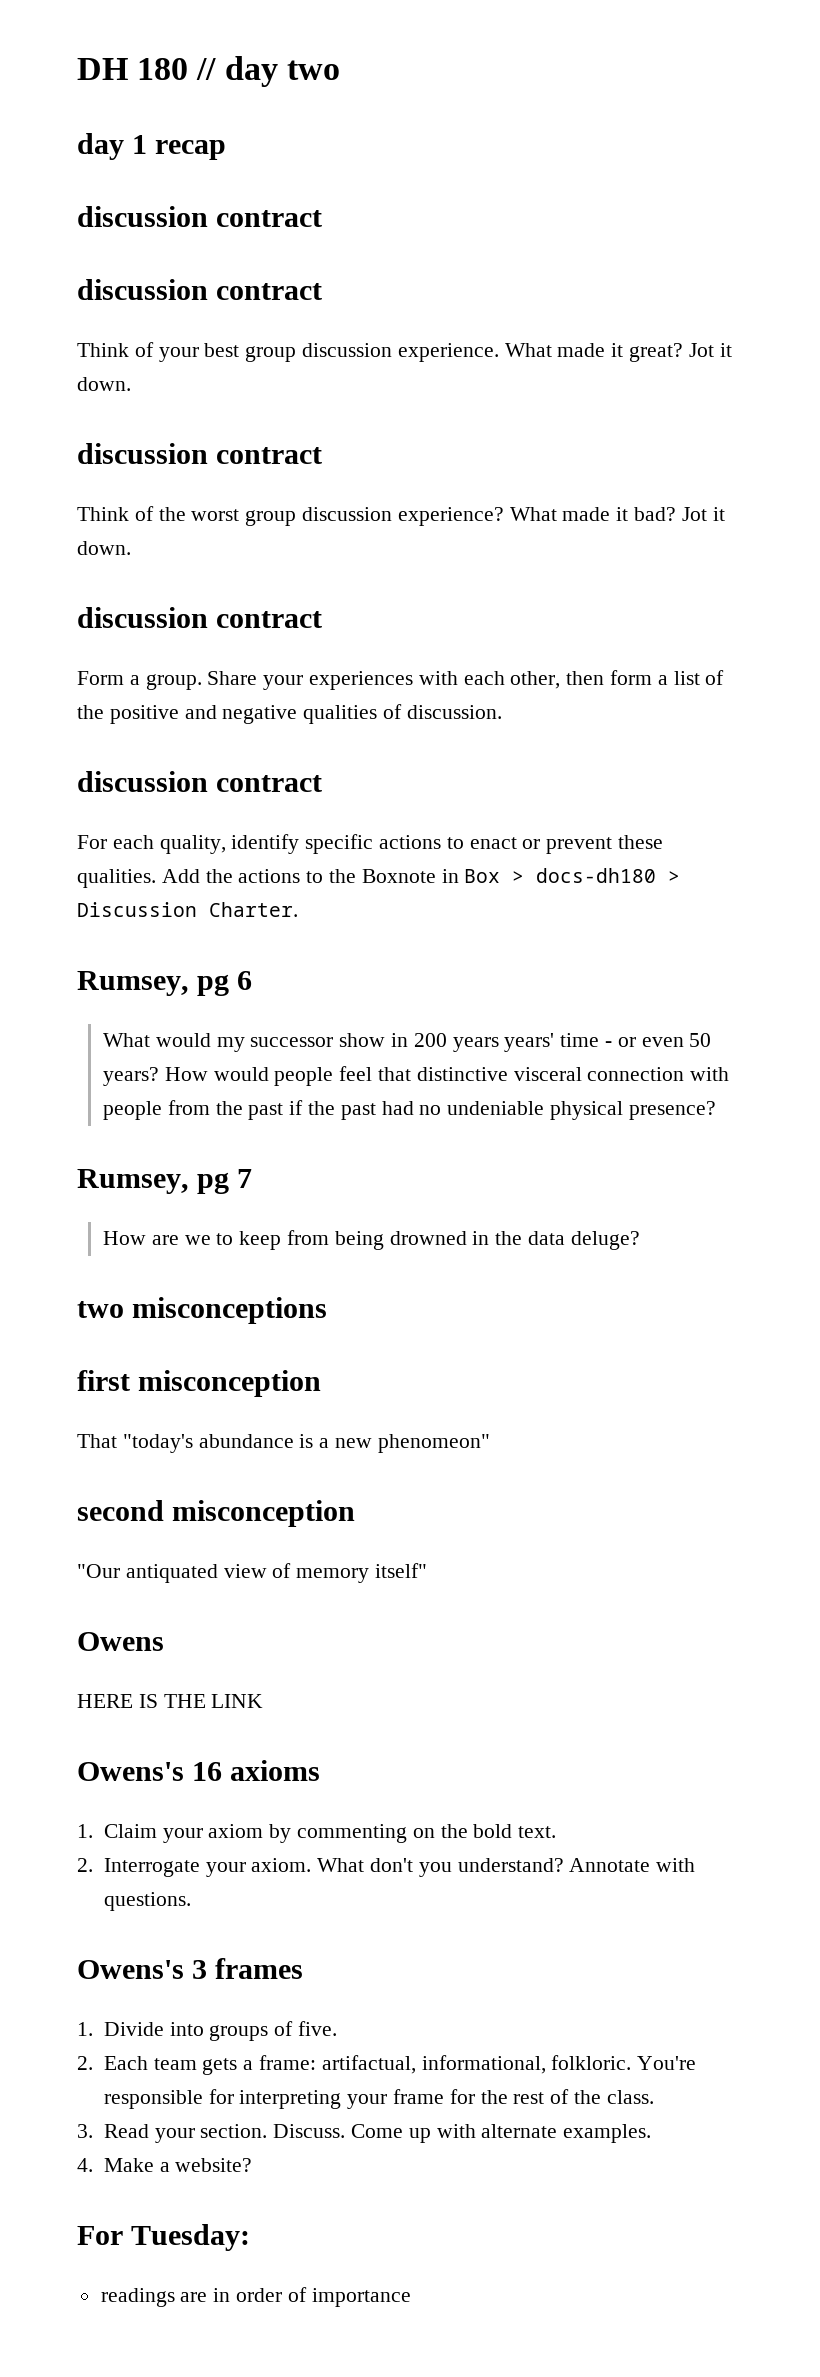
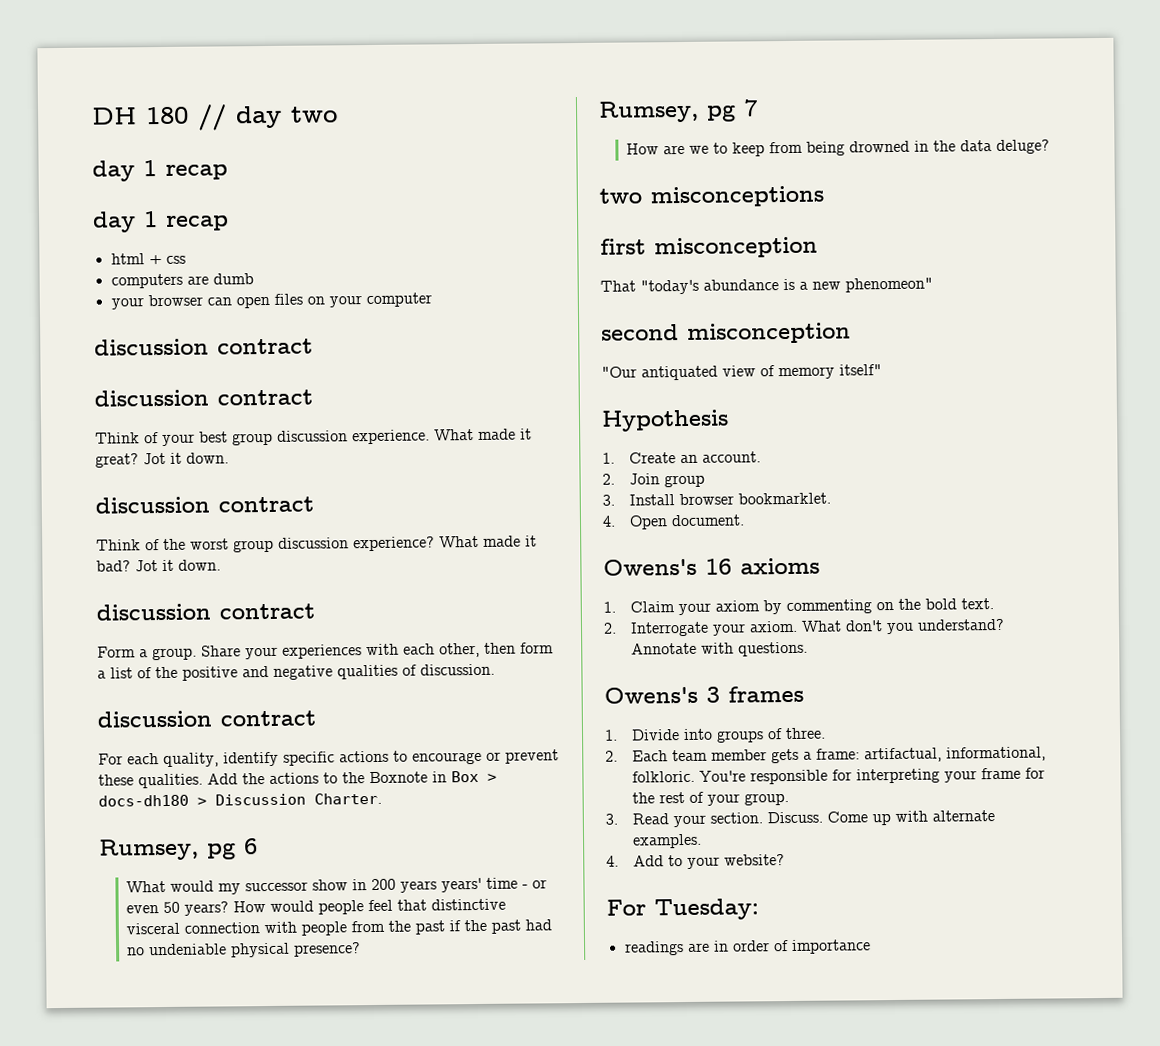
(227, 150) none -> [92,211,229,233] [110,253,186,265] [110,273,254,289] [110,292,432,310] // day 1 recap // html + css // computers are dumb // your browser can open files on your computer
[469,837,517,849] enact -> [412,751,482,765] encourage
[77,1632,164,1651] [77,1694,264,1708] Owens // HERE IS THE LINK -> [601,409,729,432] [602,451,762,464] [602,473,706,488] [602,492,832,506] [602,514,746,530] Hypothesis // 1. Create an account. // 2. Join group // 3. Install browser bookmarklet. // 4. Open document.
[297,2021,337,2036] five. -> [785,727,827,740] three.
(197, 2064) none -> [711,749,768,761] member
[573,2090,654,2104] the class. -> [707,793,790,806] your group.
[103,2158,170,2172] Make a -> [633,855,721,869] Add to your

